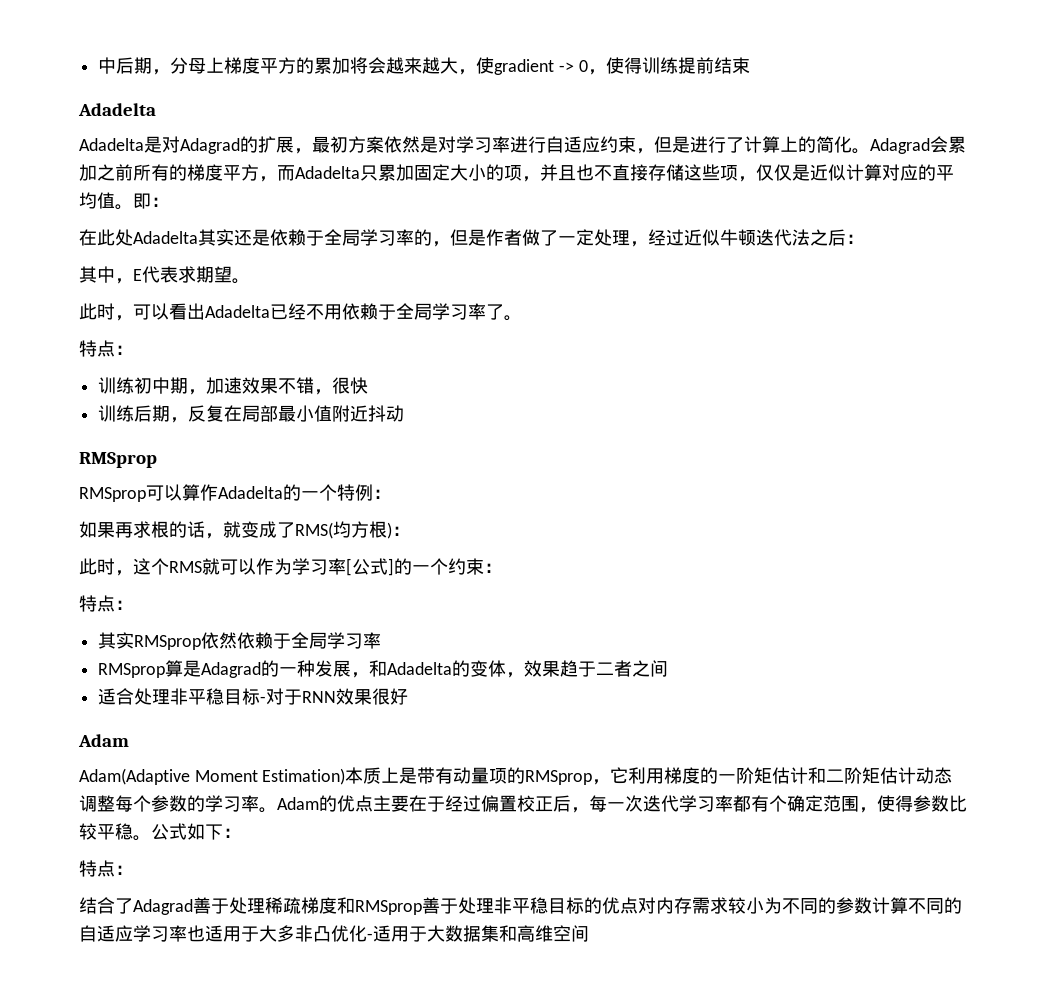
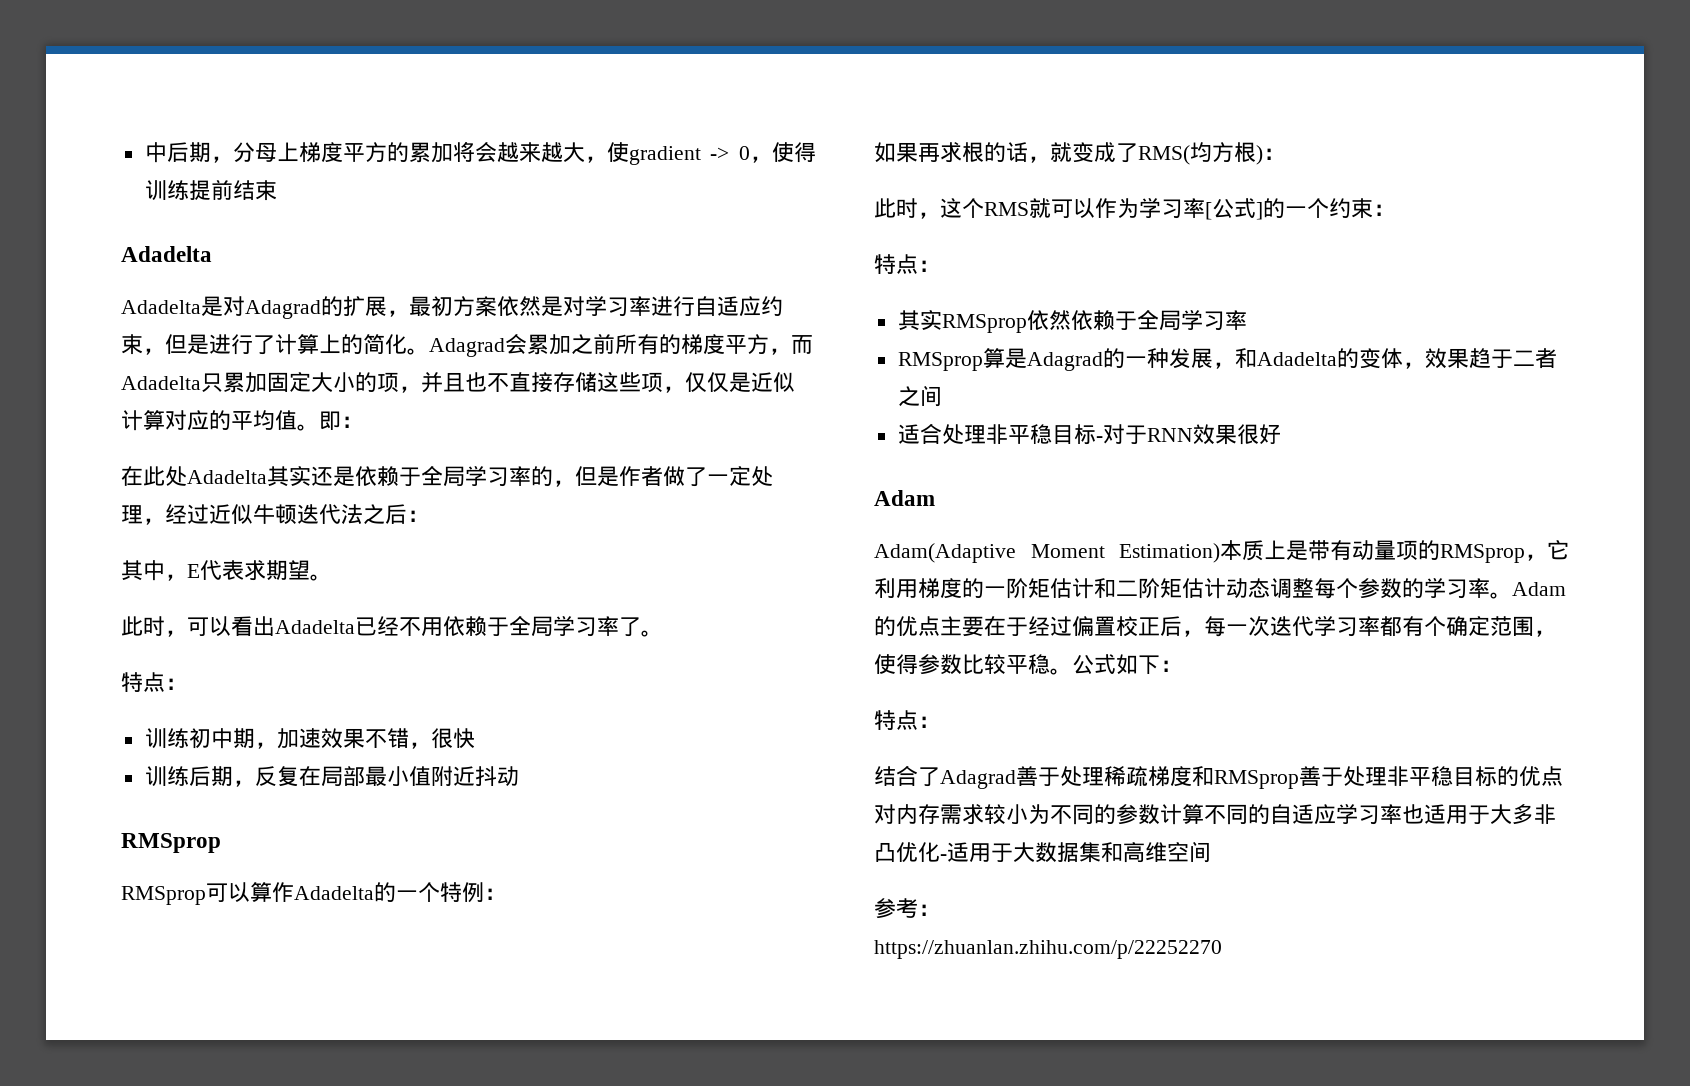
(589, 933) none -> [874,898,940,919] [874,940,1222,959] // 参考： // https://zhuanlan.zhihu.com/p/22252270

